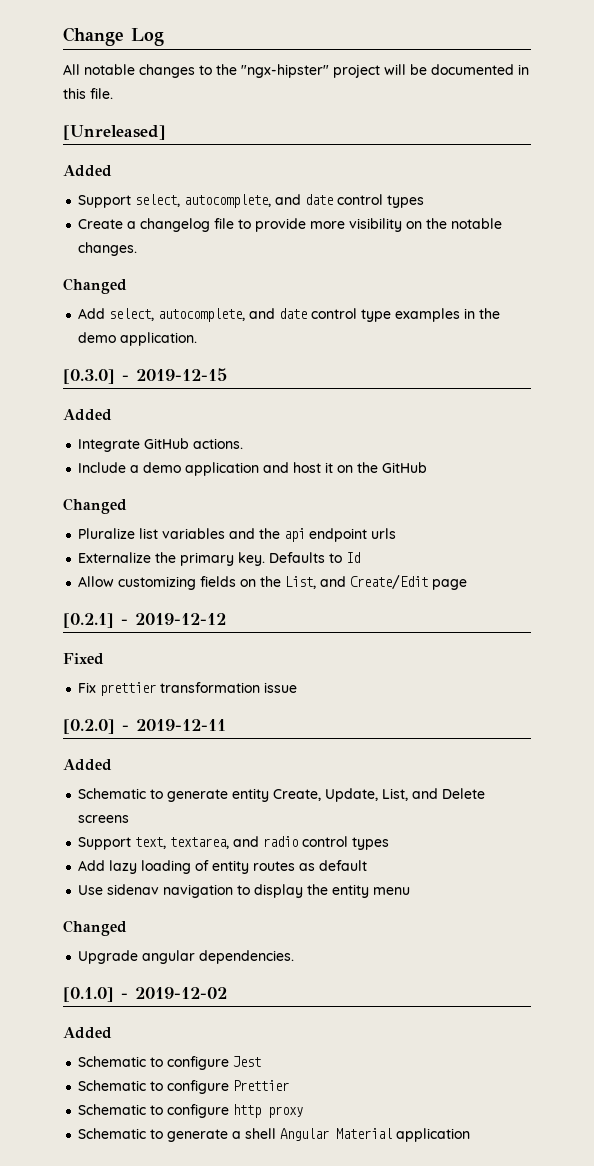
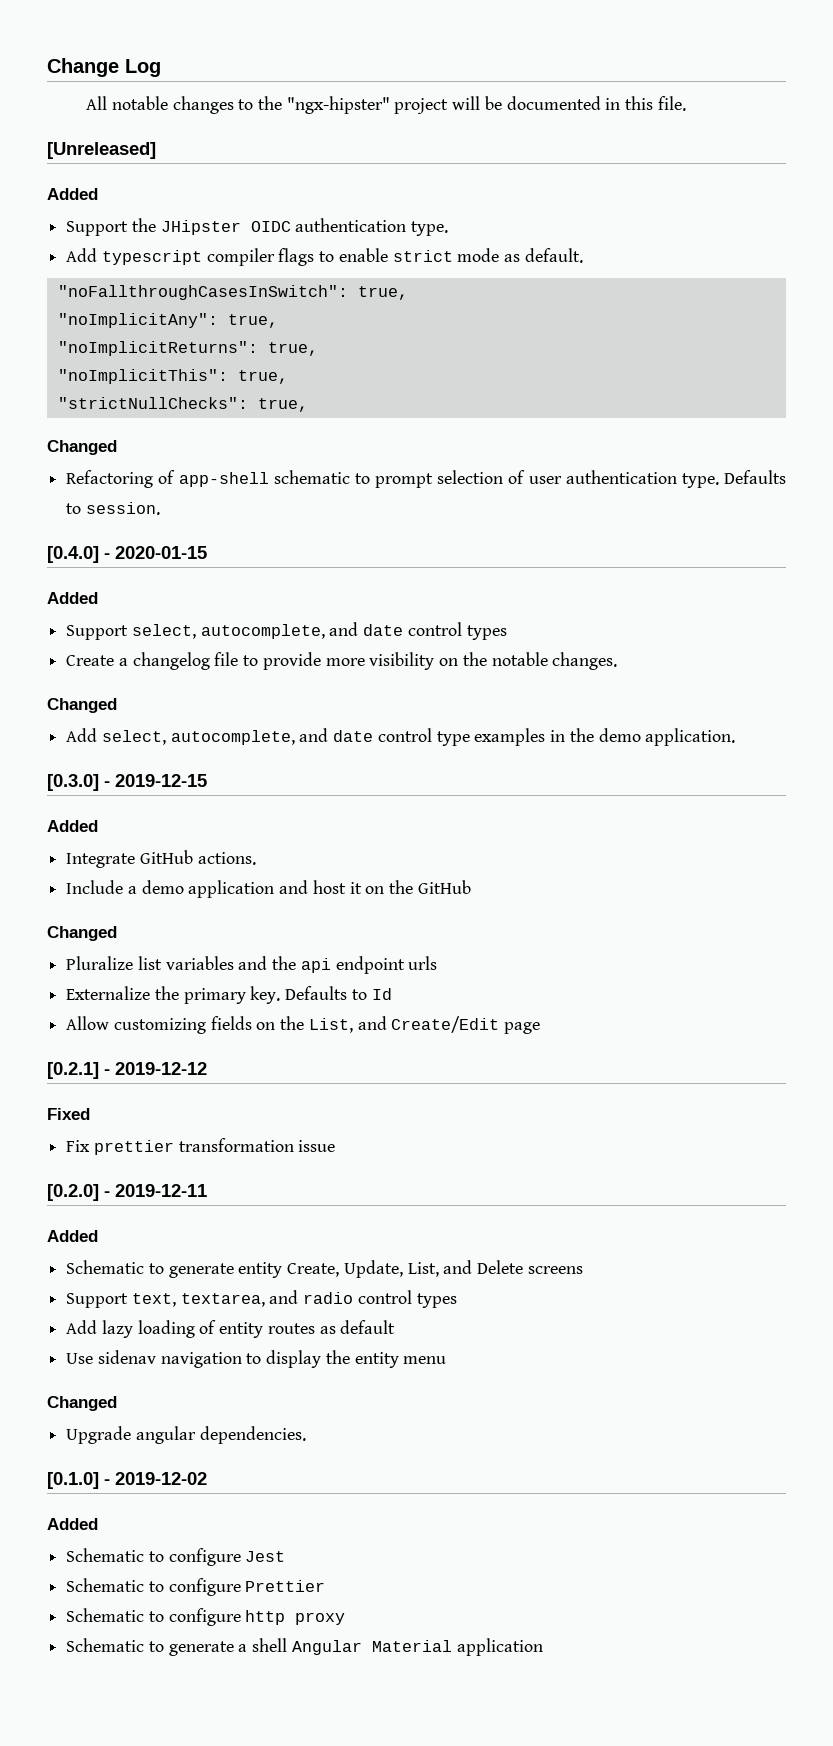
(112, 171) none -> [66,218,449,236] [66,248,583,266] [57,285,408,300] [57,313,278,328] [57,341,318,356] [57,369,288,384] [57,397,308,412] [47,440,117,455] [66,470,787,488] [66,502,160,515] [47,546,207,563] [47,592,98,604] // Support the JHipster OIDC authentication type. // Add typescript compiler flags to enable strict mode as default. // "noFallthroughCasesInSwitch": true, // "noImplicitAny": true, // "noImplicitReturns": true, // "noImplicitThis": true, // "strictNullChecks": true, // Changed // Refactoring of app-shell schematic to prompt selection of user authentication type. Defaults to session. // [0.4.0] - 2020-01-15 // Added

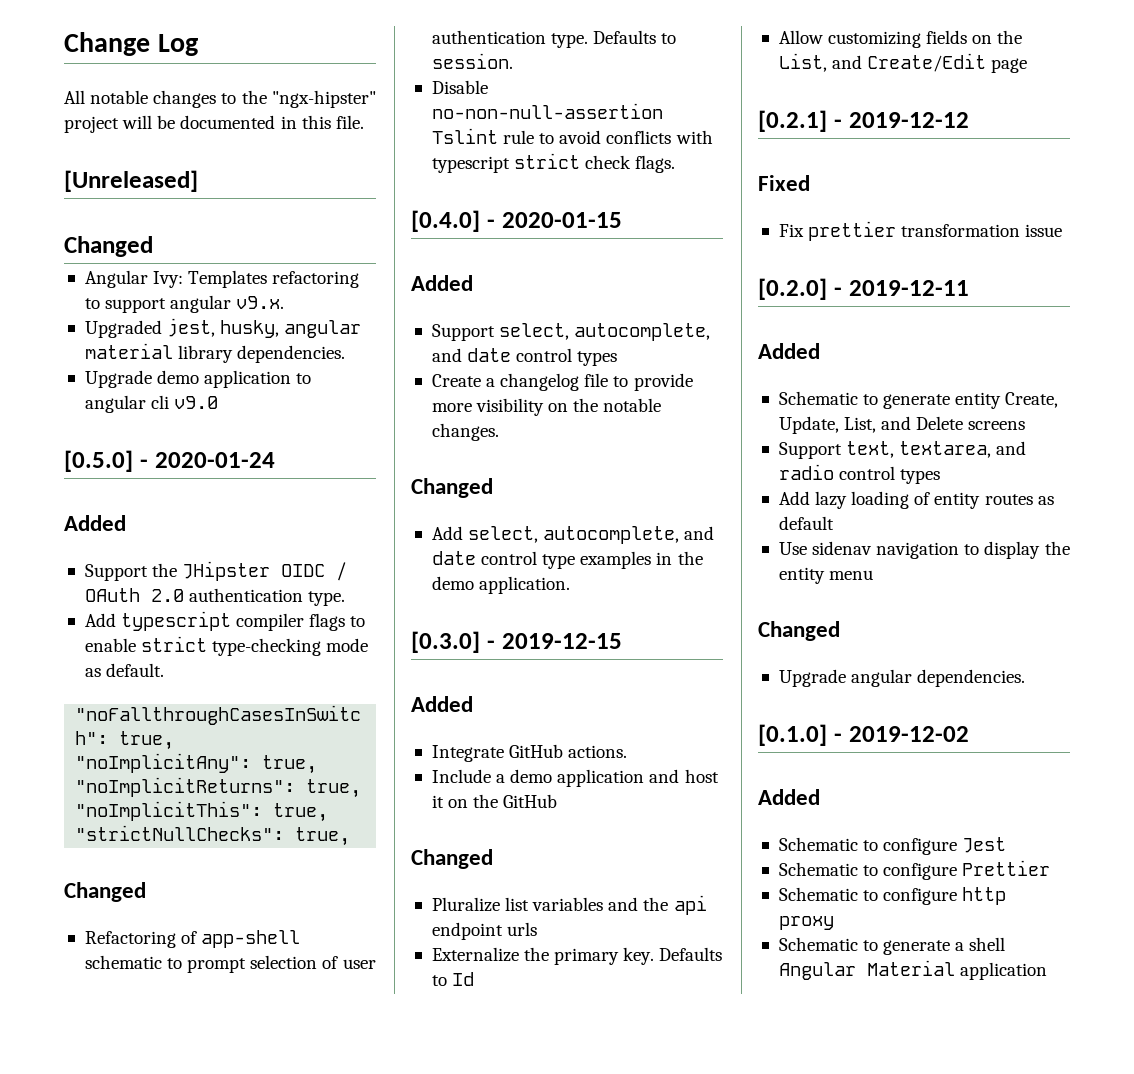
(156, 150) none -> [64,236,153,257] [84,270,360,288] [84,295,285,313] [84,318,362,338] [84,343,346,363] [84,370,312,388] [84,395,219,413] [64,450,275,472] // Changed // Angular Ivy: Templates refactoring to support angular v9.x. // Upgraded jest, husky, angular material library dependencies. // Upgrade demo application to angular cli v9.0 // [0.5.0] - 2020-01-24
(291, 226) none -> [336,562,348,581] [84,588,184,602] / OAuth 2.0
(453, 256) none -> [212,638,322,656] type-checking
(160, 508) none -> [431,80,488,94] [431,103,663,119] [431,128,713,144] [431,153,676,173] // Disable no-non-null-assertion Tslint rule to avoid conflicts with typescript strict check flags.

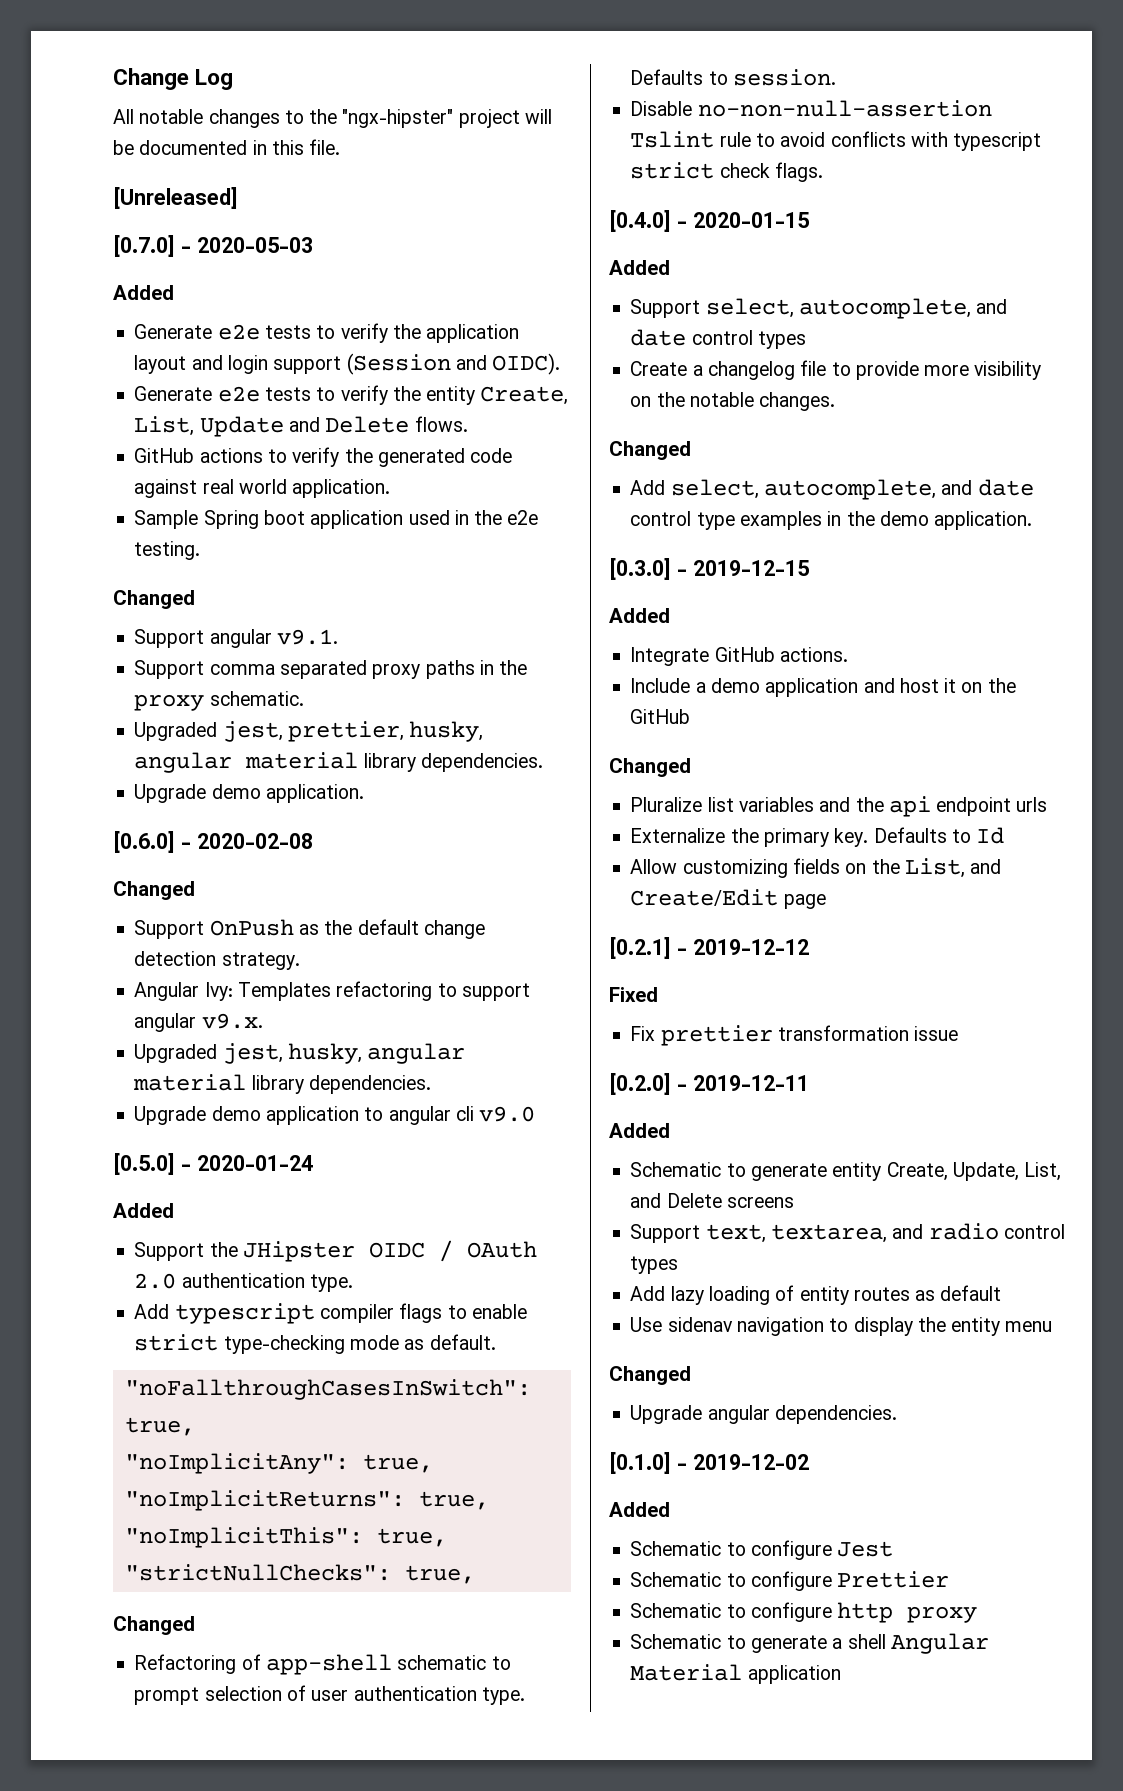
[64,236,153,257] Changed -> [113,235,313,257] [113,285,174,300] [134,323,520,343] [134,353,561,375] [134,385,569,405] [134,416,468,437] [134,447,513,467] [134,479,391,498] [134,510,539,529] [134,541,201,560] [113,590,195,609] [134,629,338,648] [134,660,528,679] [134,691,304,711] [134,721,484,742] [134,752,543,773] [134,784,364,803] [113,831,313,853] [113,881,195,900] [134,919,485,939] [134,951,300,970] [0.7.0] - 2020-05-03 // Added // Generate e2e tests to verify the application layout and login support (Session and OIDC). // Generate e2e tests to verify the entity Create, List, Update and Delete flows. // GitHub actions to verify the generated code against real world application. // Sample Spring boot application used in the e2e testing. // Changed // Support angular v9.1. // Support comma separated proxy paths in the proxy schematic. // Upgraded jest, prettier, husky, angular material library dependencies. // Upgrade demo application. // [0.6.0] - 2020-02-08 // Changed // Support OnPush as the default change detection strategy.

